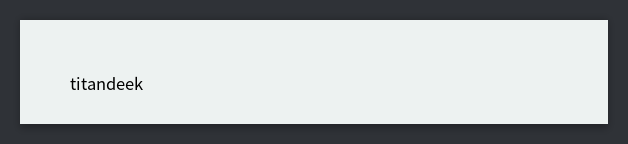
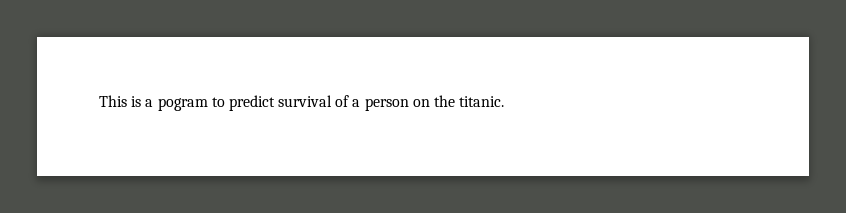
[70,76,143,90] titandeek -> [99,95,505,111] This is a pogram to predict survival of a person on the titanic.

